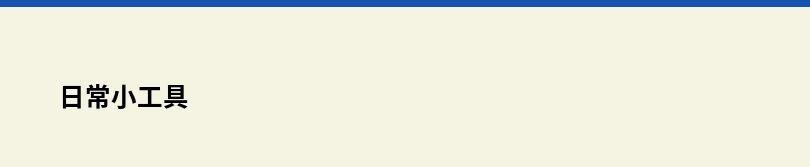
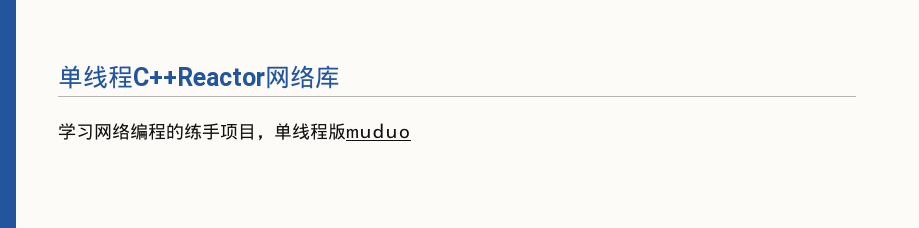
[59,84,189,110] 日常小工具 -> [58,65,340,89] [58,123,411,141] 单线程C++Reactor网络库 // 学习网络编程的练手项目，单线程版muduo

